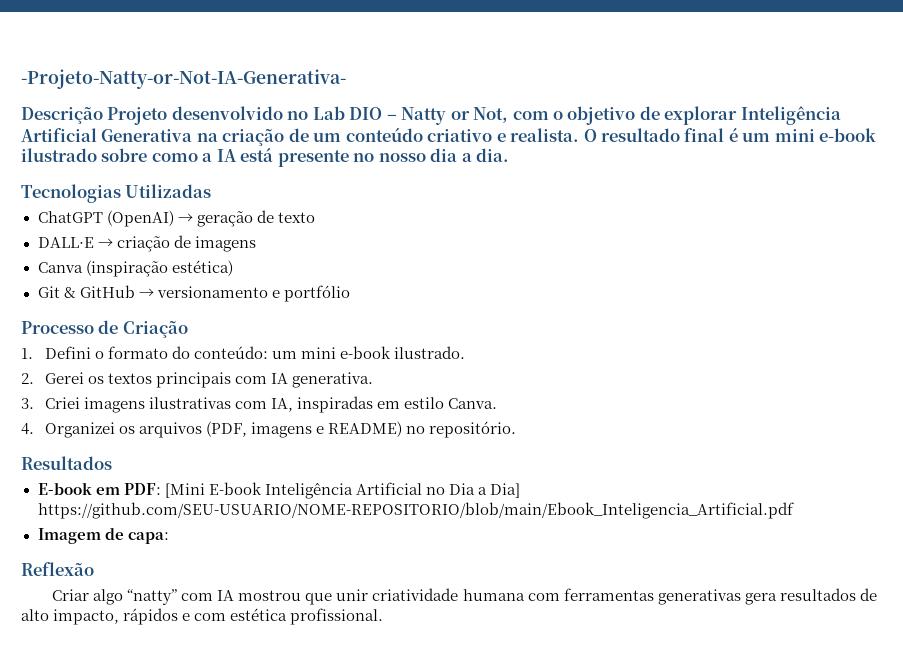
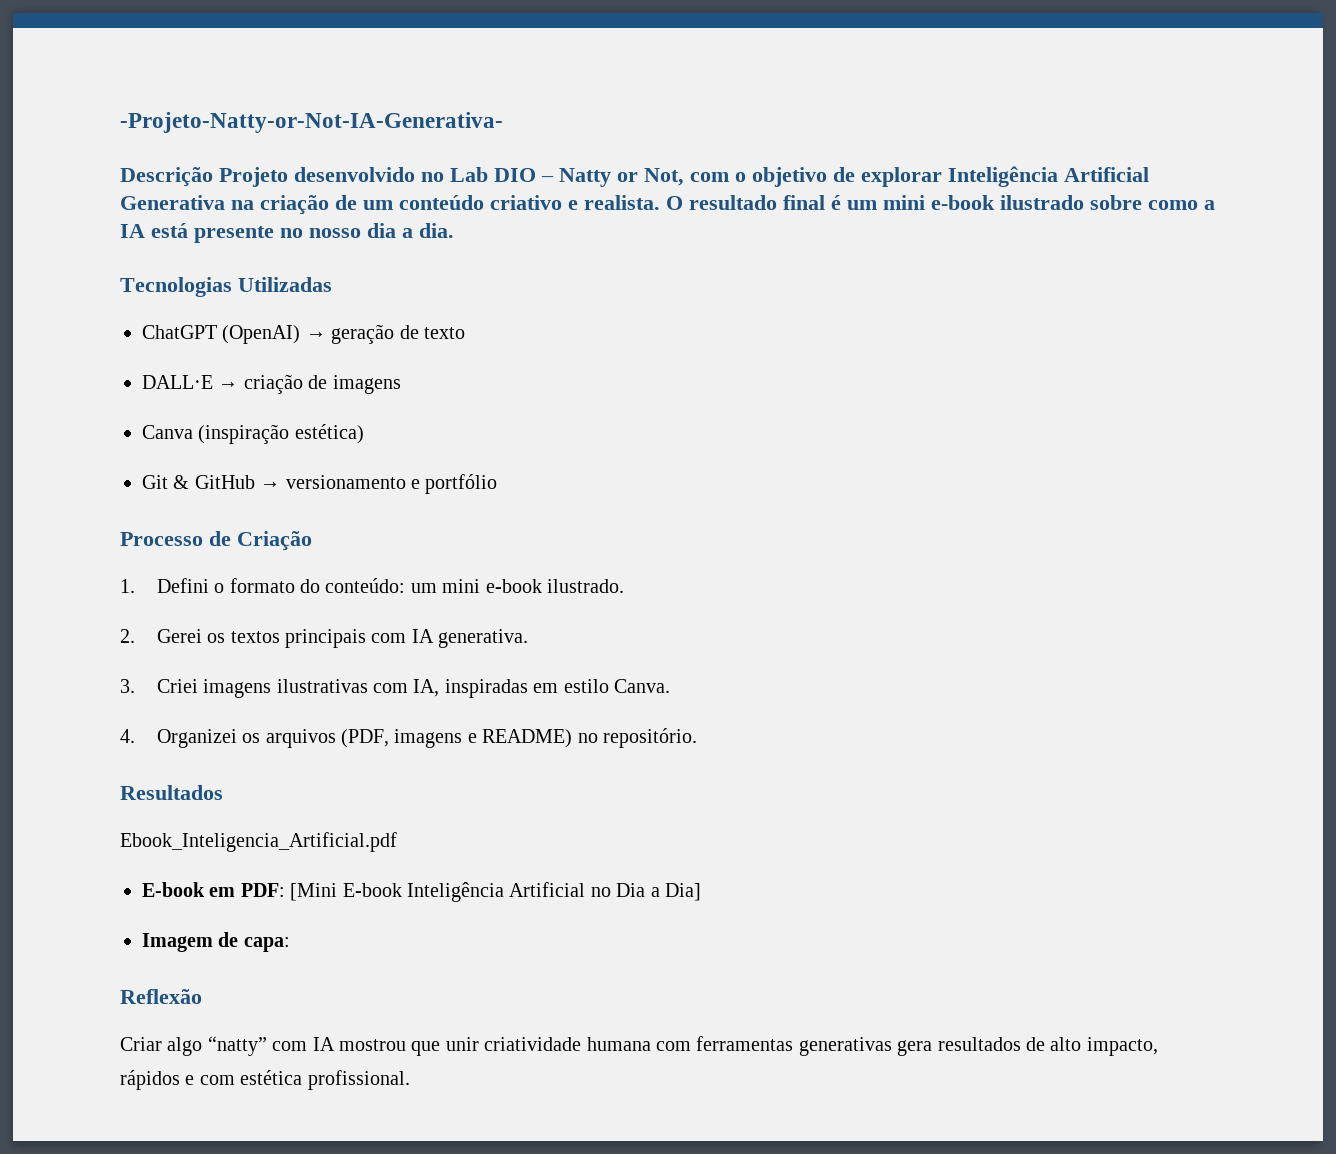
(112, 463) none -> [120,832,397,852] // Ebook_Inteligencia_Artificial.pdf
[37,502,794,519] https://github.com/SEU-USUARIO/NOME-REPOSITORIO/blob/main/Ebook_Inteligencia_Artificial.pdf -> (701, 892) none

